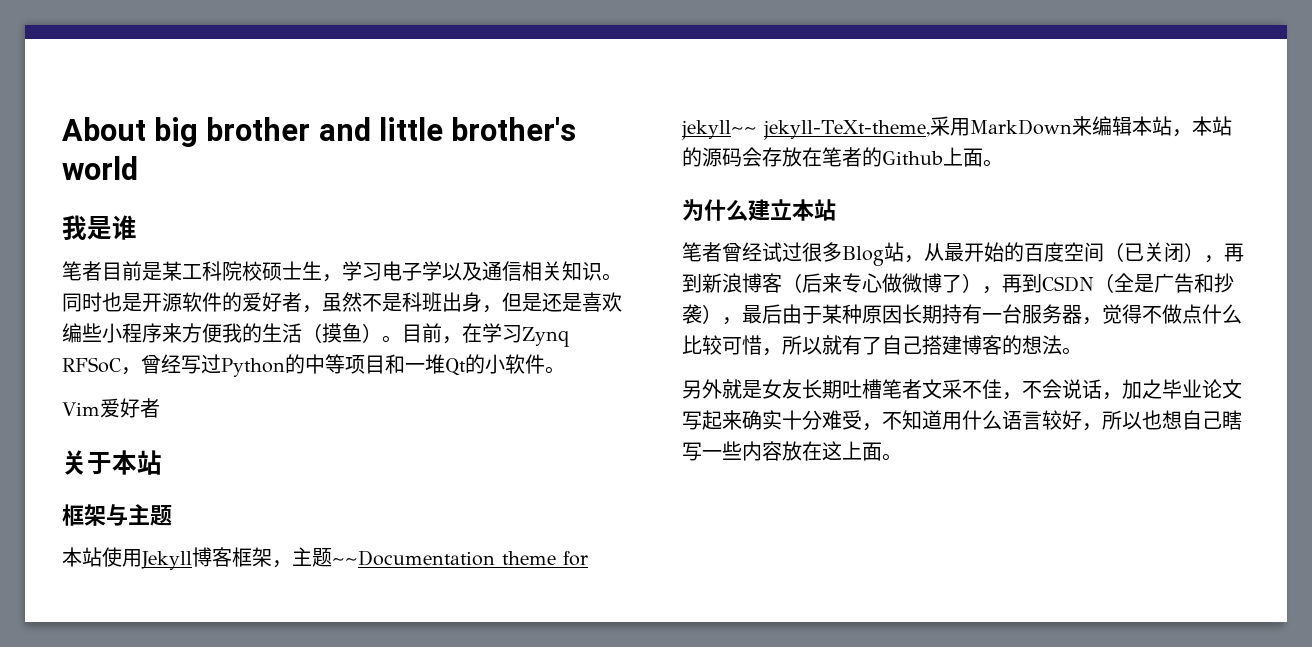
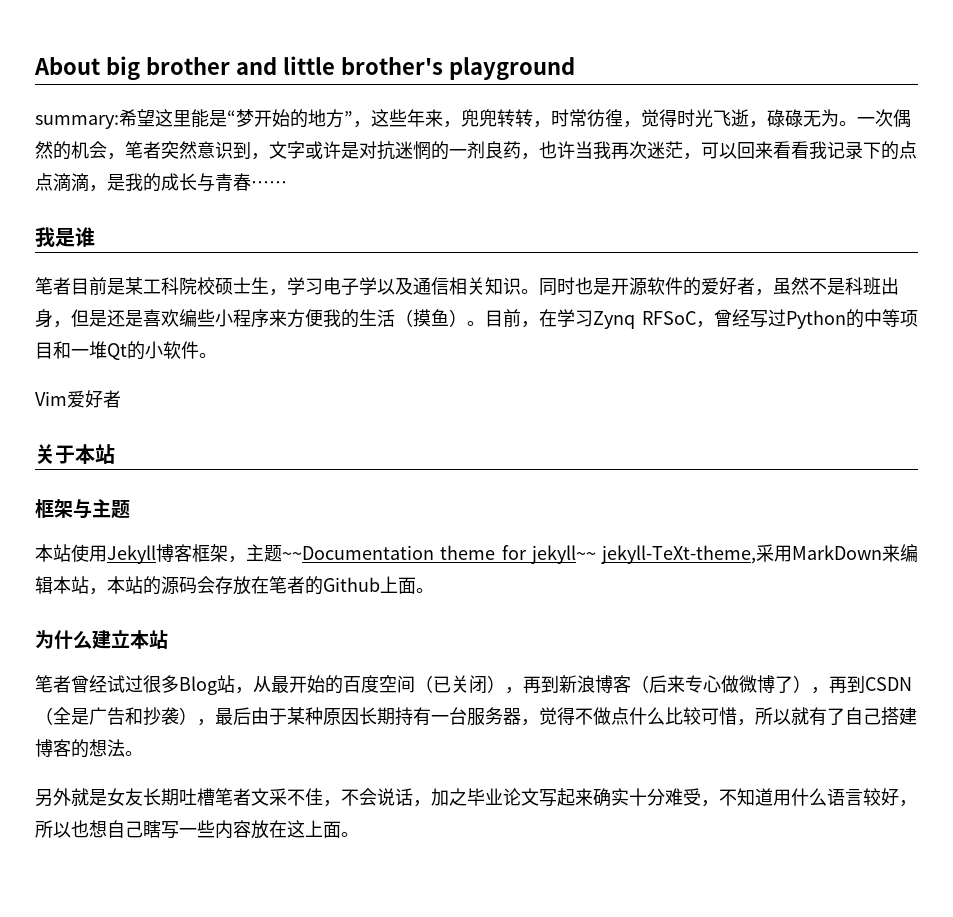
[62,156,138,180] world -> [448,57,575,81] [35,109,911,129] [35,141,917,160] [35,173,287,192] playground // summary:希望这里能是“梦开始的地方”，这些年来，兜兜转转，时常彷徨，觉得时光飞逝，碌碌无为。一次偶然的机会，笔者突然意识到，文字或许是对抗迷惘的一剂良药，也许当我再次迷茫，可以回来看看我记录下的点点滴滴，是我的成长与青春……

